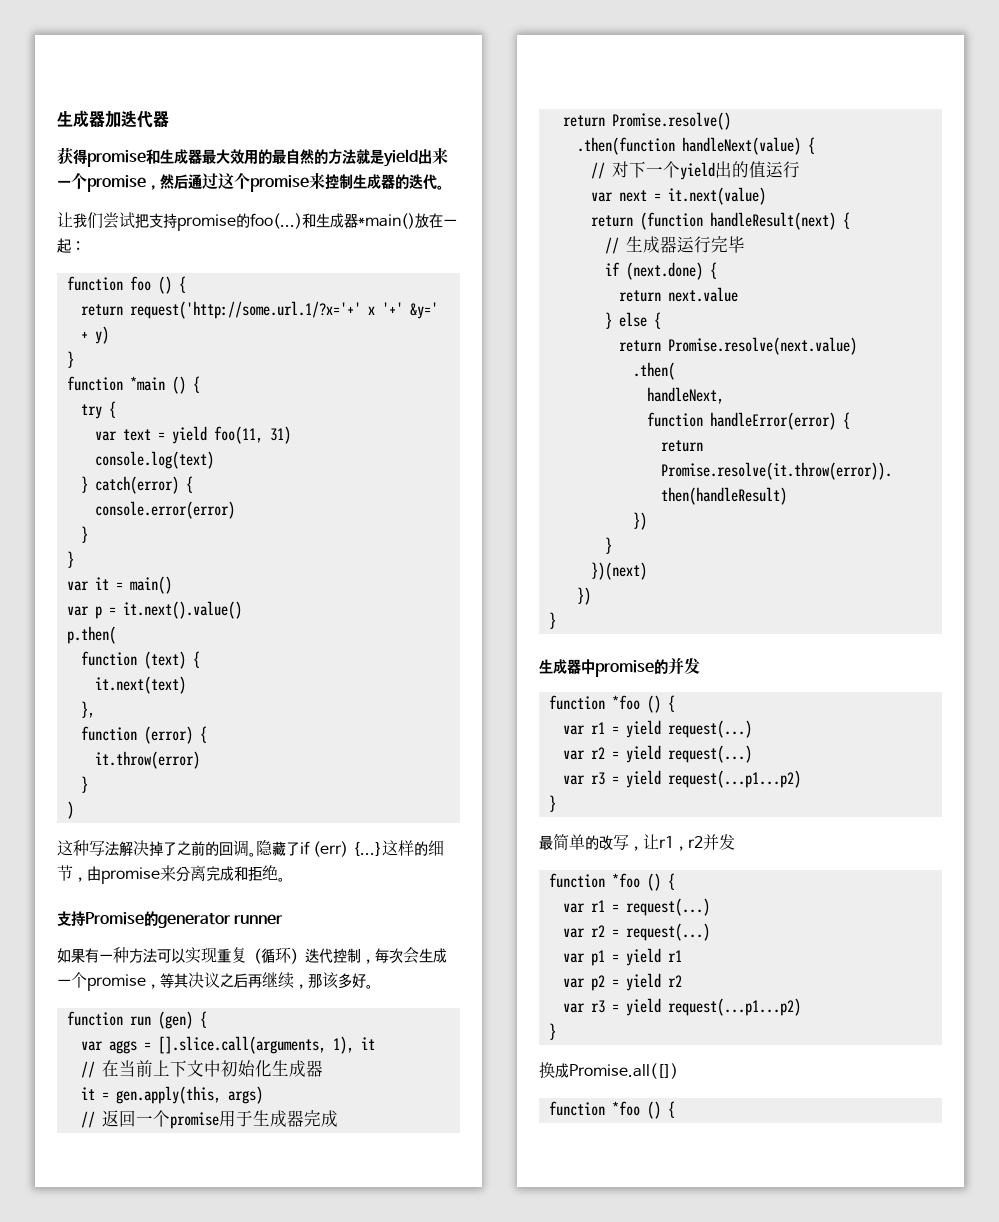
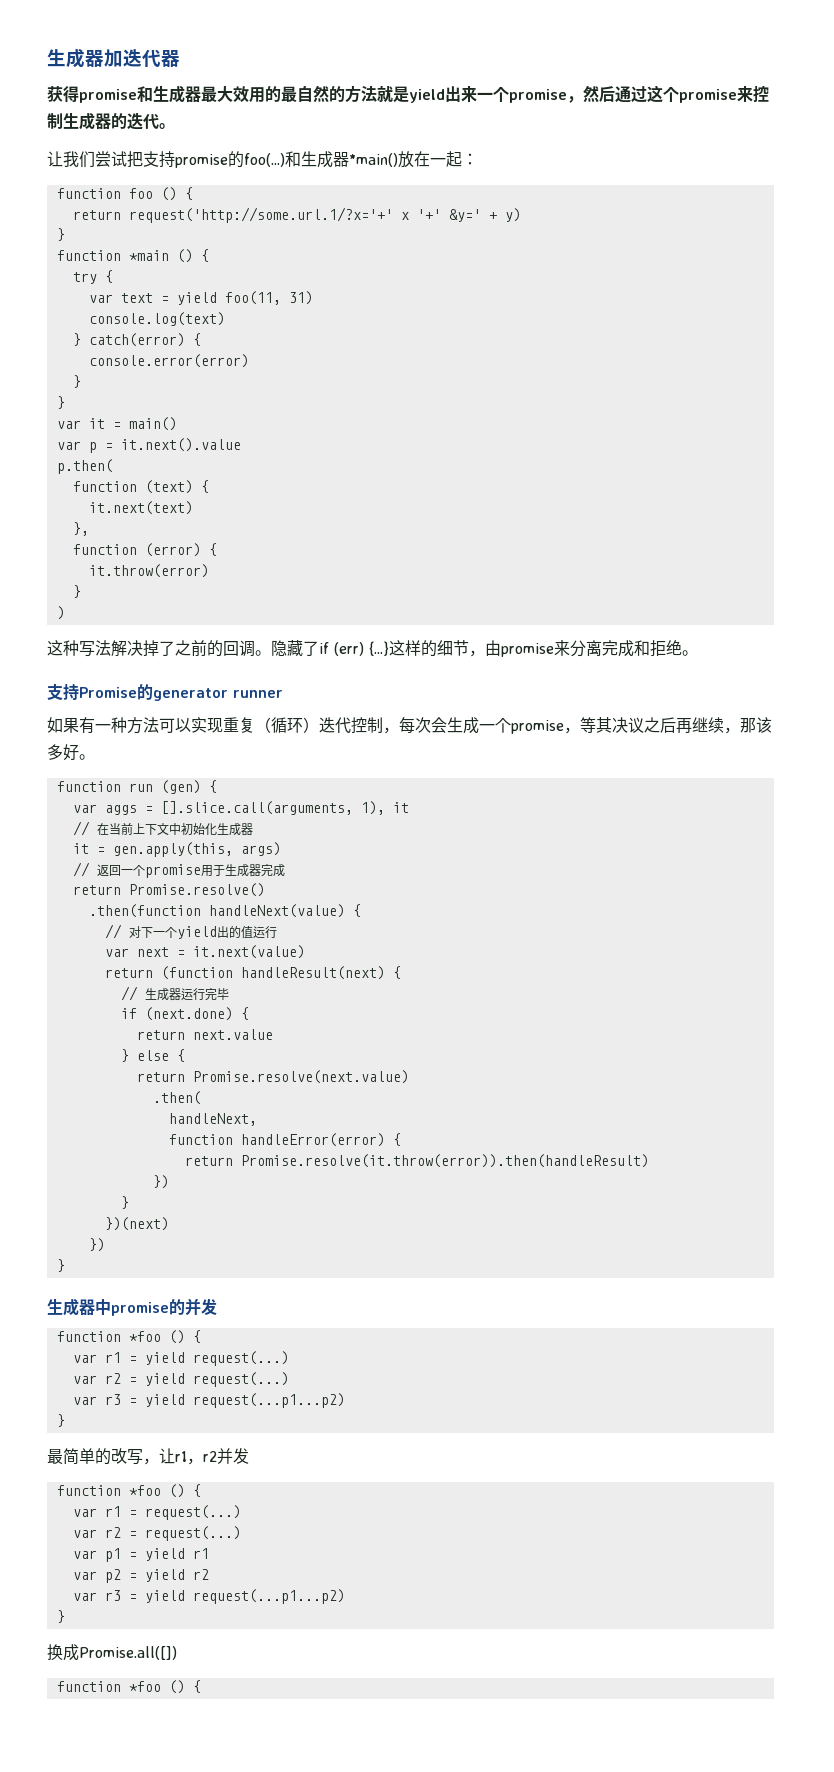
[122,601,242,619] it.next().value() -> [120,438,241,452] it.next().value

